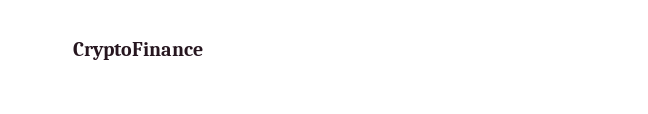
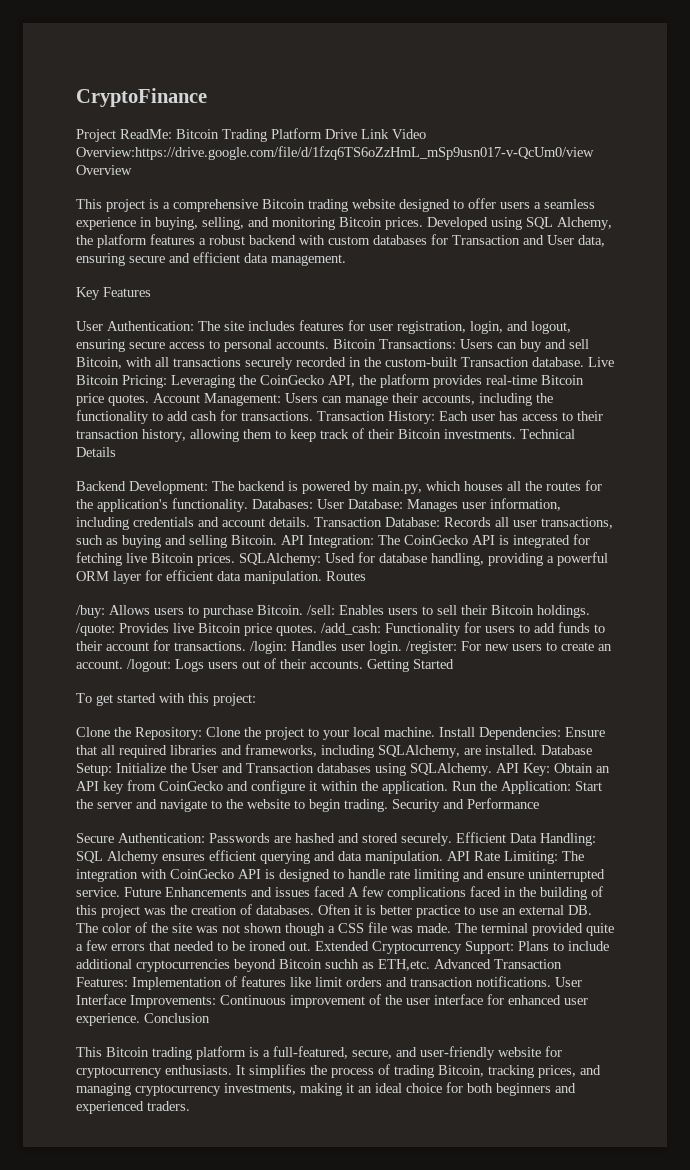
(203, 51) none -> [76,128,426,142] [76,146,594,160] [76,165,132,175] [76,198,595,212] [76,217,612,230] [76,234,605,248] [76,252,346,266] [76,287,151,300] [76,320,571,334] [76,339,589,352] [76,357,614,370] [76,374,584,388] [76,393,553,406] [76,410,603,424] [76,428,575,442] [76,447,116,457] [76,480,602,494] [76,498,561,512] [76,517,613,530] [76,534,590,548] [76,552,608,566] [76,570,366,584] [76,605,590,618] [76,622,605,636] [76,640,612,654] [76,658,454,672] [76,693,256,706] [76,727,605,740] [76,744,592,758] [76,763,610,776] [76,780,602,794] [76,798,539,812] [76,832,596,846] [76,850,584,864] [76,869,605,882] [76,886,603,900] [76,904,592,918] [76,922,614,936] [76,940,609,954] [76,959,562,972] [76,976,582,990] [76,994,588,1008] [76,1013,210,1026] [76,1046,562,1060] [76,1064,601,1078] [76,1082,576,1096] [76,1101,190,1114] // Project ReadMe: Bitcoin Trading Platform Drive Link Video Overview:https://drive.google.com/file/d/1fzq6TS6oZzHmL_mSp9usn017-v-QcUm0/view Overview // This project is a comprehensive Bitcoin trading website designed to offer users a seamless experience in buying, selling, and monitoring Bitcoin prices. Developed using SQL Alchemy, the platform features a robust backend with custom databases for Transaction and User data, ensuring secure and efficient data management. // Key Features // User Authentication: The site includes features for user registration, login, and logout, ensuring secure access to personal accounts. Bitcoin Transactions: Users can buy and sell Bitcoin, with all transactions securely recorded in the custom-built Transaction database. Live Bitcoin Pricing: Leveraging the CoinGecko API, the platform provides real-time Bitcoin price quotes. Account Management: Users can manage their accounts, including the functionality to add cash for transactions. Transaction History: Each user has access to their transaction history, allowing them to keep track of their Bitcoin investments. Technical Details // Backend Development: The backend is powered by main.py, which houses all the routes for the application's functionality. Databases: User Database: Manages user information, including credentials and account details. Transaction Database: Records all user transactions, such as buying and selling Bitcoin. API Integration: The CoinGecko API is integrated for fetching live Bitcoin prices. SQLAlchemy: Used for database handling, providing a powerful ORM layer for efficient data manipulation. Routes // /buy: Allows users to purchase Bitcoin. /sell: Enables users to sell their Bitcoin holdings. /quote: Provides live Bitcoin price quotes. /add_cash: Functionality for users to add funds to their account for transactions. /login: Handles user login. /register: For new users to create an account. /logout: Logs users out of their accounts. Getting Started // To get started with this project: // Clone the Repository: Clone the project to your local machine. Install Dependencies: Ensure that all required libraries and frameworks, including SQLAlchemy, are installed. Database Setup: Initialize the User and Transaction databases using SQLAlchemy. API Key: Obtain an API key from CoinGecko and configure it within the application. Run the Application: Start the server and navigate to the website to begin trading. Security and Performance // Secure Authentication: Passwords are hashed and stored securely. Efficient Data Handling: SQL Alchemy ensures efficient querying and data manipulation. API Rate Limiting: The integration with CoinGecko API is designed to handle rate limiting and ensure uninterrupted service. Future Enhancements and issues faced A few complications faced in the building of this project was the creation of databases. Often it is better practice to use an external DB. The color of the site was not shown though a CSS file was made. The terminal provided quite a few errors that needed to be ironed out. Extended Cryptocurrency Support: Plans to include additional cryptocurrencies beyond Bitcoin suchh as ETH,etc. Advanced Transaction Features: Implementation of features like limit orders and transaction notifications. User Interface Improvements: Continuous improvement of the user interface for enhanced user experience. Conclusion // This Bitcoin trading platform is a full-featured, secure, and user-friendly website for cryptocurrency enthusiasts. It simplifies the process of trading Bitcoin, tracking prices, and managing cryptocurrency investments, making it an ideal choice for both beginners and experienced traders.

